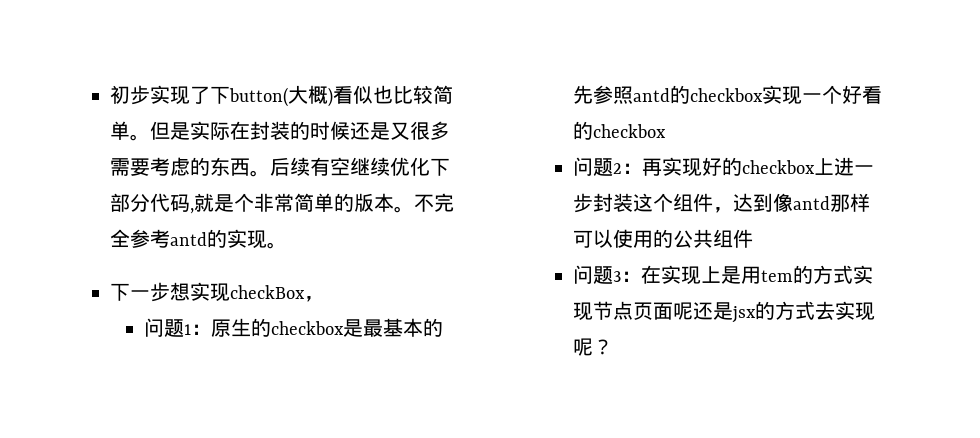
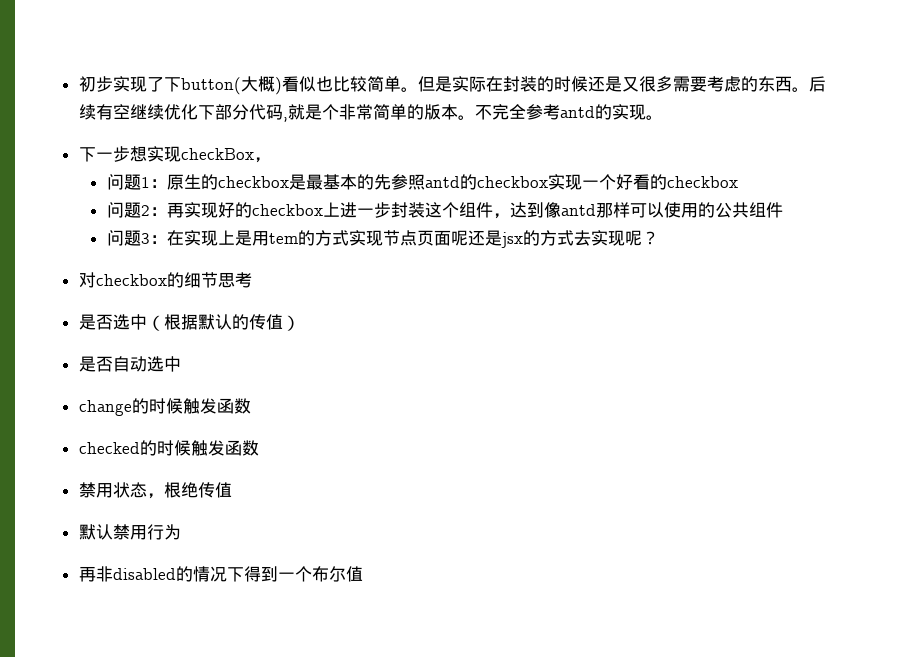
(614, 347) none -> [78,272,252,288] [78,314,300,331] [78,356,181,372] [78,398,251,416] [78,440,259,456] [78,482,232,499] [78,524,181,540] [78,566,363,582] // 对checkbox的细节思考 // 是否选中（根据默认的传值） // 是否自动选中 // change的时候触发函数 // checked的时候触发函数 // 禁用状态，根绝传值 // 默认禁用行为 // 再非disabled的情况下得到一个布尔值

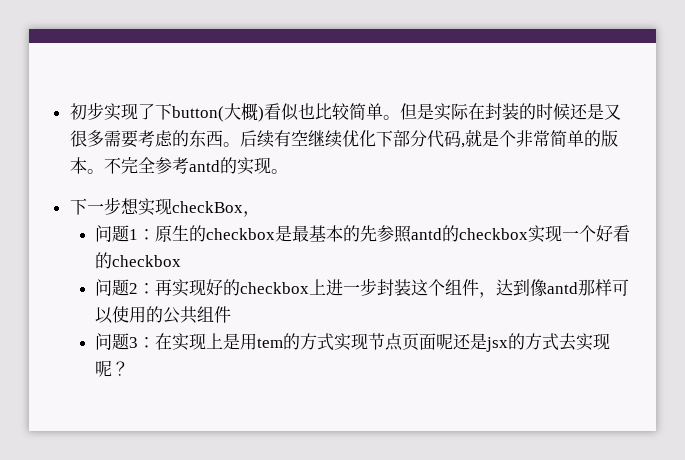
[78,272,252,288] [78,314,300,331] [78,356,181,372] [78,398,251,416] [78,440,259,456] [78,482,232,499] [78,524,181,540] [78,566,363,582] // 对checkbox的细节思考 // 是否选中（根据默认的传值） // 是否自动选中 // change的时候触发函数 // checked的时候触发函数 // 禁用状态，根绝传值 // 默认禁用行为 // 再非disabled的情况下得到一个布尔值 -> (130, 368) none

